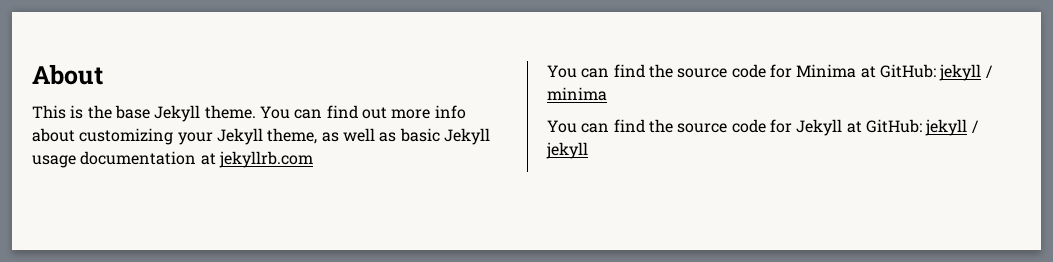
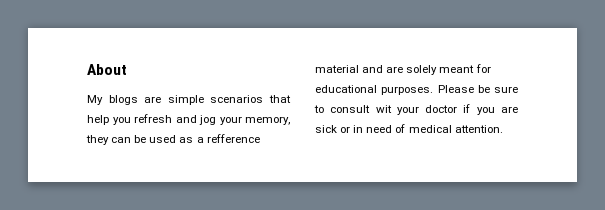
[32,105,466,122] [32,128,490,145] [32,151,313,168] [547,64,993,81] [547,87,607,101] [547,119,979,136] [546,142,588,159] This is the base Jekyll theme. You can find out more info about customizing your Jekyll theme, as well as basic Jekyll usage documentation at jekyllrb.com // You can find the source code for Minima at GitHub: jekyll / minima // You can find the source code for Jekyll at GitHub: jekyll / jekyll -> [87,95,291,105] [87,114,290,125] [86,134,260,145] [315,64,491,75] [315,85,518,95] [314,104,518,115] [315,124,503,133] My blogs are simple scenarios that help you refresh and jog your memory, they can be used as a refference material and are solely meant for educational purposes. Please be sure to consult wit your doctor if you are sick or in need of medical attention.

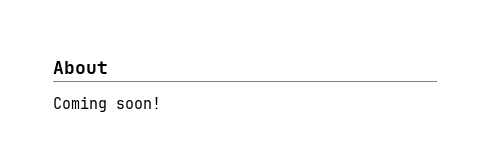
[87,95,291,105] [87,114,290,125] [86,134,260,145] [315,64,491,75] [315,85,518,95] [314,104,518,115] [315,124,503,133] My blogs are simple scenarios that help you refresh and jog your memory, they can be used as a refference material and are solely meant for educational purposes. Please be sure to consult wit your doctor if you are sick or in need of medical attention. -> [53,96,161,112] Coming soon!

